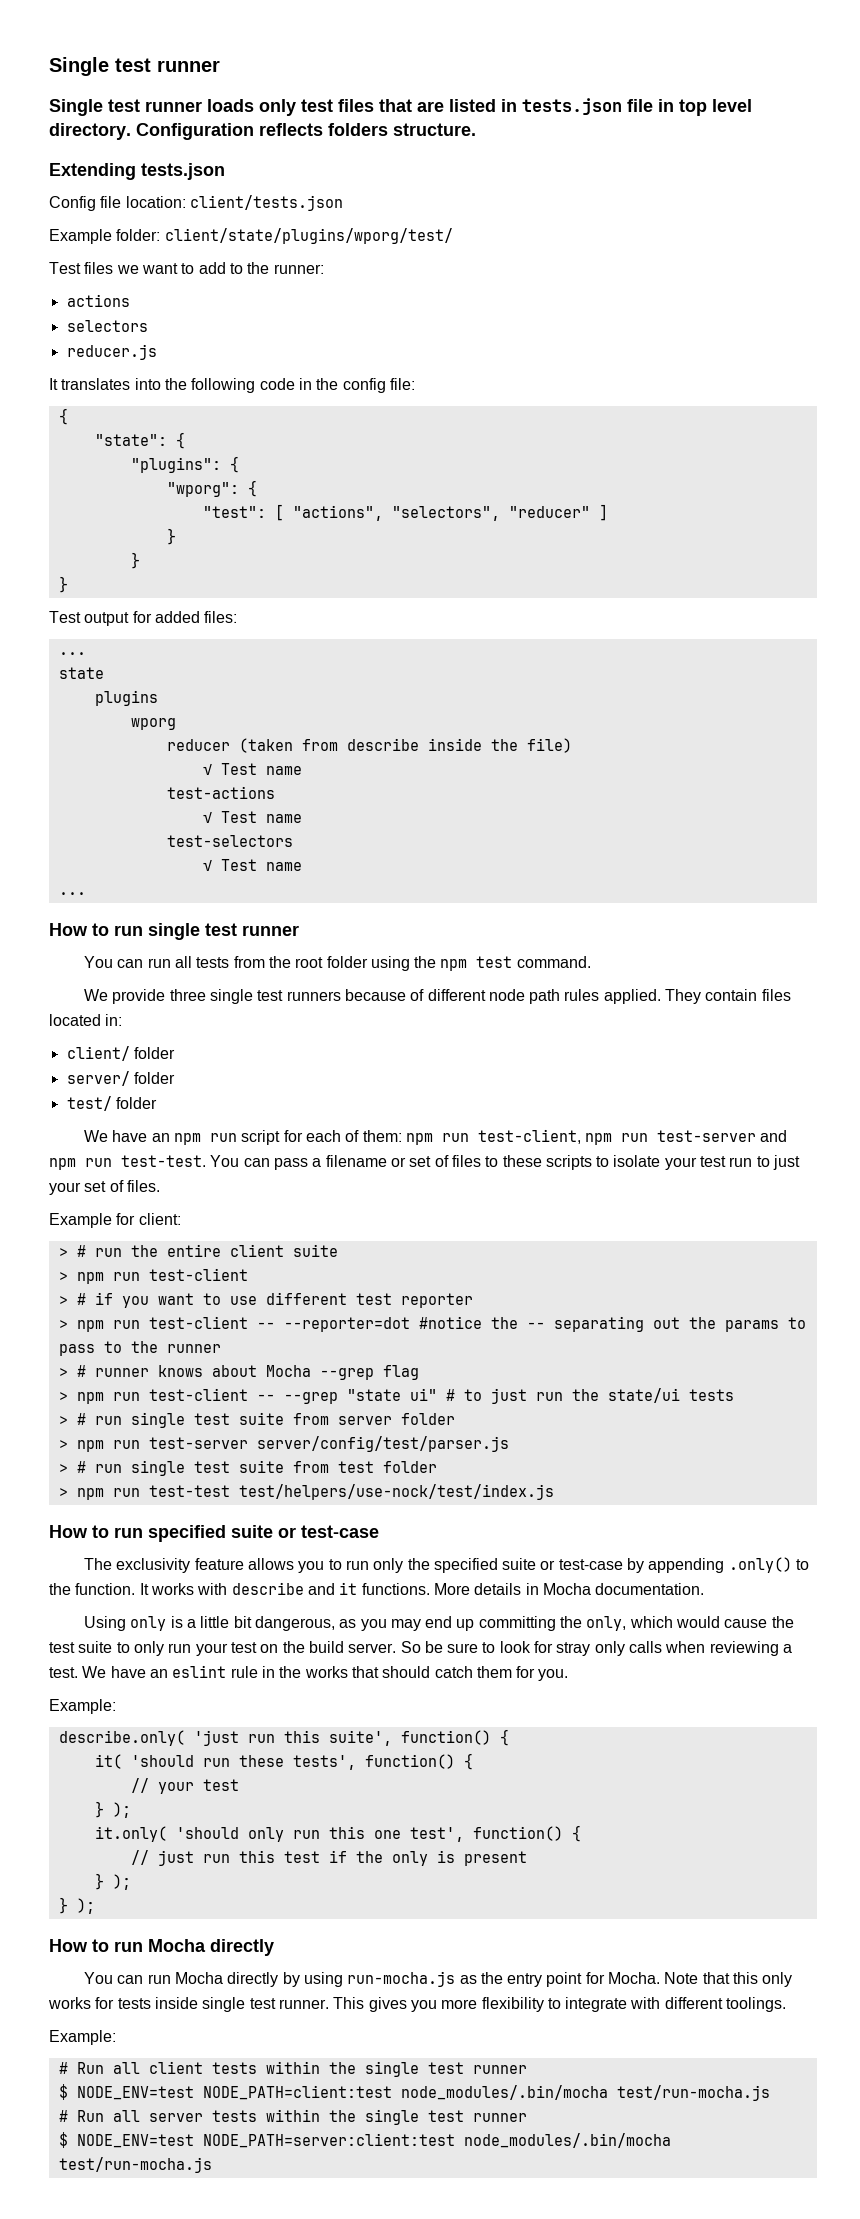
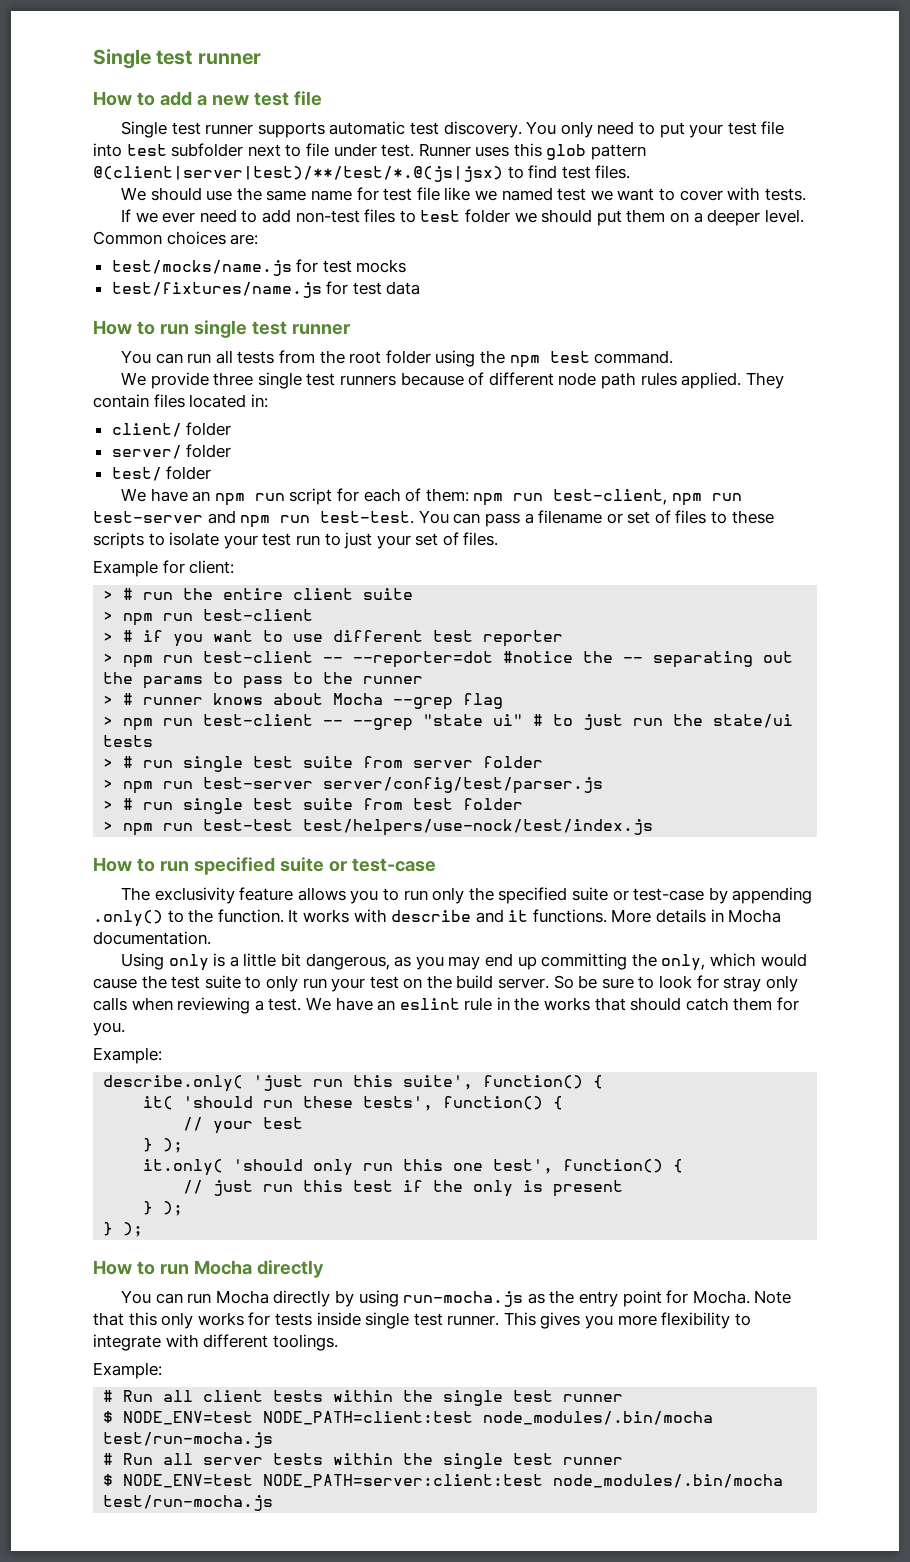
[49,98,752,116] [49,123,476,140] [49,163,225,180] [49,195,343,211] [49,228,453,244] [49,262,324,274] [66,294,130,307] [66,320,148,332] [66,344,157,360] [49,378,415,393] [58,408,68,425] [94,432,185,449] [130,456,239,473] [166,480,257,497] [202,504,608,521] [166,528,176,545] [130,552,140,569] [58,576,68,593] [49,611,238,626] [58,652,86,655] [58,667,104,679] [94,690,158,706] [130,718,176,730] [166,738,572,753] [202,763,302,775] [166,786,275,799] [202,811,302,823] [166,835,293,847] [202,859,302,871] [58,892,86,895] Single test runner loads only test files that are listed in tests.json file in top level directory. Configuration reflects folders structure. // Extending tests.json // Config file location: client/tests.json // Example folder: client/state/plugins/wporg/test/ // Test files we want to add to the runner: // actions // selectors // reducer.js // It translates into the following code in the config file: // { // "state": { // "plugins": { // "wporg": { // "test": [ "actions", "selectors", "reducer" ] // } // } // } // Test output for added files: // ... // state // plugins // wporg // reducer (taken from describe inside the file) // √ Test name // test-actions // √ Test name // test-selectors // √ Test name // ... -> [93,91,322,106] [121,121,785,138] [93,143,647,160] [93,165,631,182] [121,187,806,201] [121,209,804,226] [93,231,259,245] [111,259,407,276] [111,281,421,298] How to add a new test file // Single test runner supports automatic test discovery. You only need to put your test file into test subfolder next to file under test. Runner uses this glob pattern @(client|server|test)/**/test/*.@(js|jsx) to find test files. // We should use the same name for test file like we named test we want to cover with tests. // If we ever need to add non-test files to test folder we should put them on a deeper level. Common choices are: // test/mocks/name.js for test mocks // test/fixtures/name.js for test data

